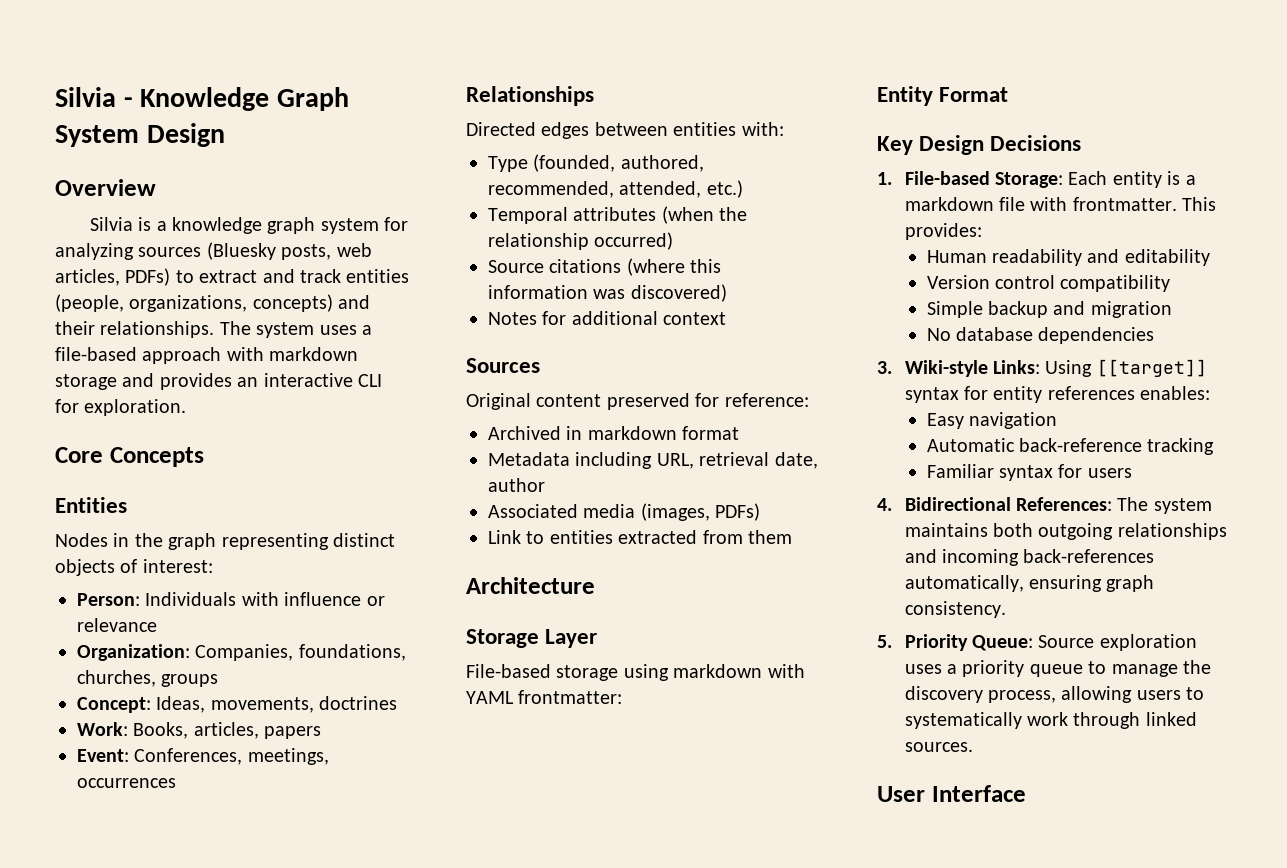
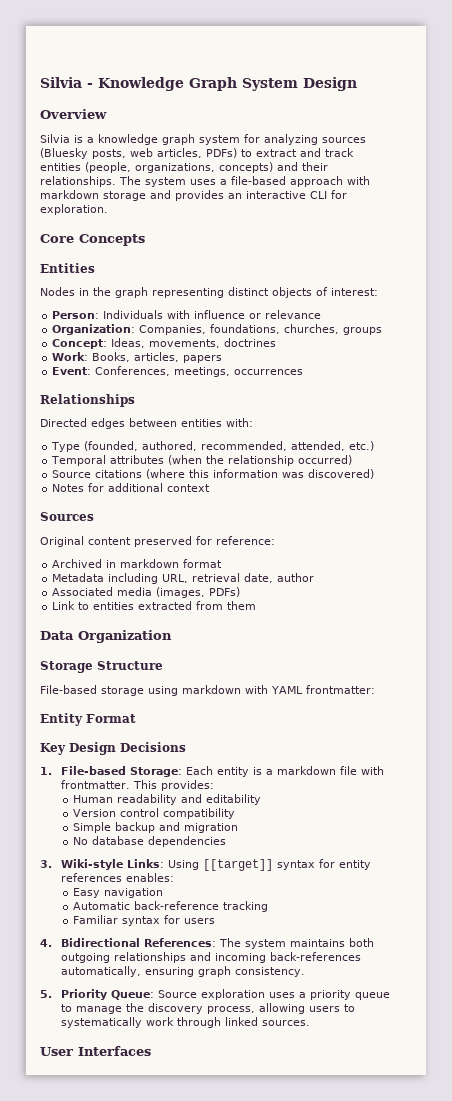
[466,577,595,594] Architecture -> [40,630,172,643] Data Organization
[545,629,598,648] Layer -> [97,661,163,670] Structure
[931,785,1026,802] Interface -> [78,1046,151,1056] Interfaces

